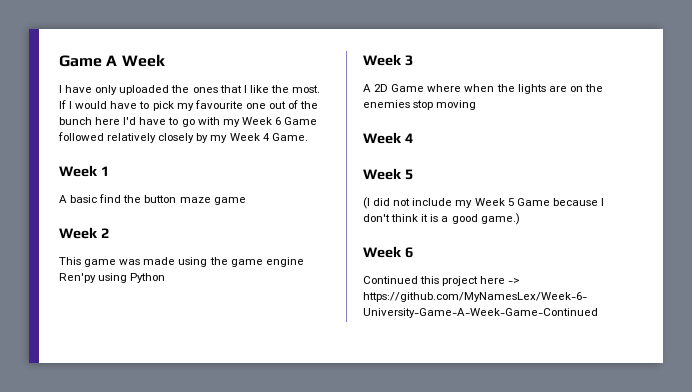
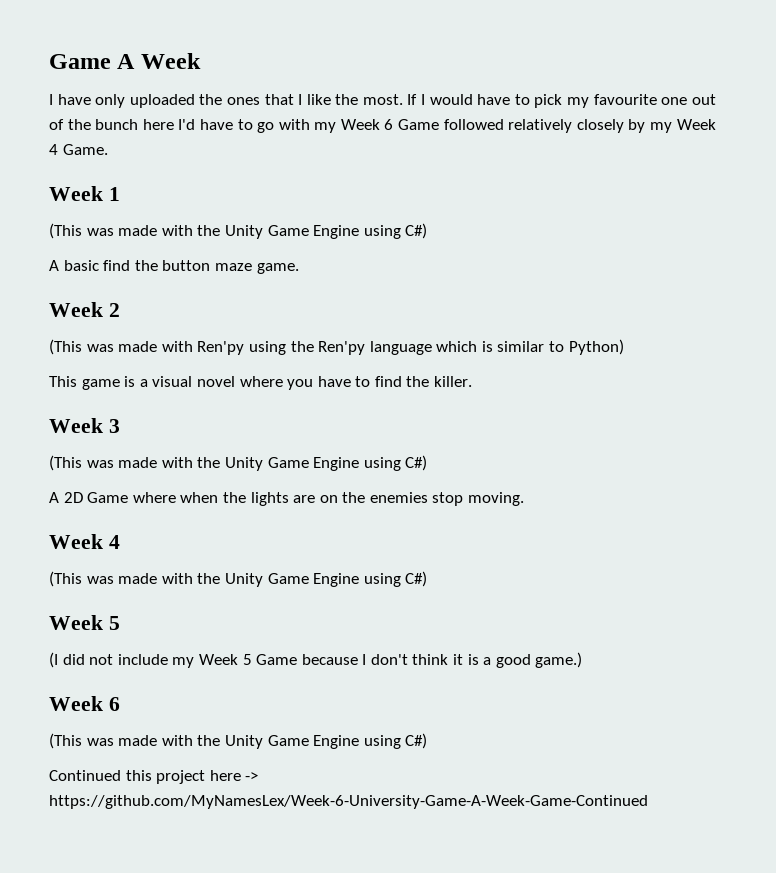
(109, 171) none -> [49,223,428,239] // (This was made with the Unity Game Engine using C#)
[213,197,246,205] game -> [256,263,299,274] game.
[59,257,304,267] [59,273,166,283] [363,54,413,66] This game was made using the game engine Ren'py using Python // Week 3 -> [49,339,624,355] [49,376,473,390] [49,418,120,433] [49,455,428,471] (This was made with Ren'py using the Ren'py language which is similar to Python) // This game is a visual novel where you have to find the killer. // Week 3 // (This was made with the Unity Game Engine using C#)
[436,100,477,110] [363,132,413,144] moving // Week 4 -> [468,492,525,506] [49,534,120,549] [49,571,428,587] moving. // Week 4 // (This was made with the Unity Game Engine using C#)
(413, 252) none -> [49,733,428,749] // (This was made with the Unity Game Engine using C#)

